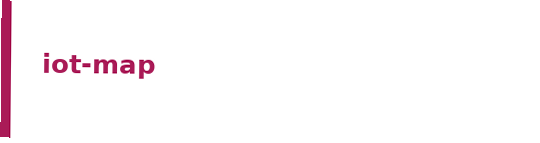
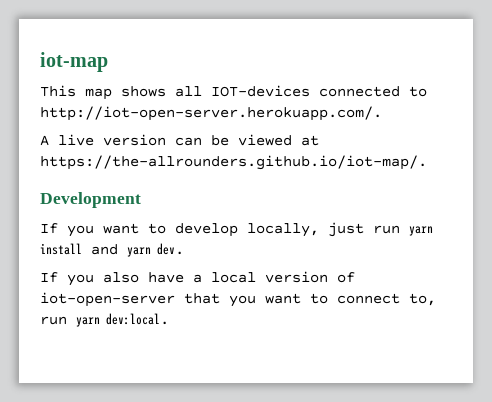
(157, 65) none -> [40,85,427,100] [40,106,382,121] [40,134,319,146] [40,155,427,170] [40,192,141,208] [40,222,433,237] [40,243,184,257] [40,271,355,286] [40,292,436,307] [40,313,169,327] // This map shows all IOT-devices connected to http://iot-open-server.herokuapp.com/. // A live version can be viewed at https://the-allrounders.github.io/iot-map/. // Development // If you want to develop locally, just run yarn install and yarn dev. // If you also have a local version of iot-open-server that you want to connect to, run yarn dev:local.

